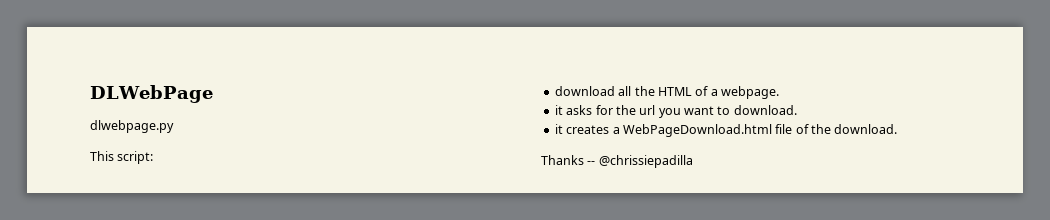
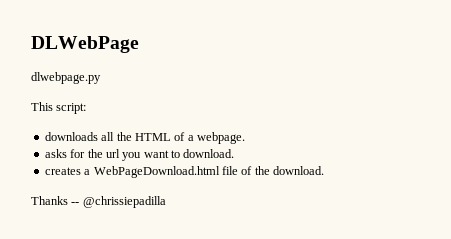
[554,86,615,96] download -> [44,132,98,141] downloads
[554,105,563,115] it -> (245, 138) none
[554,124,563,134] it -> (235, 153) none

